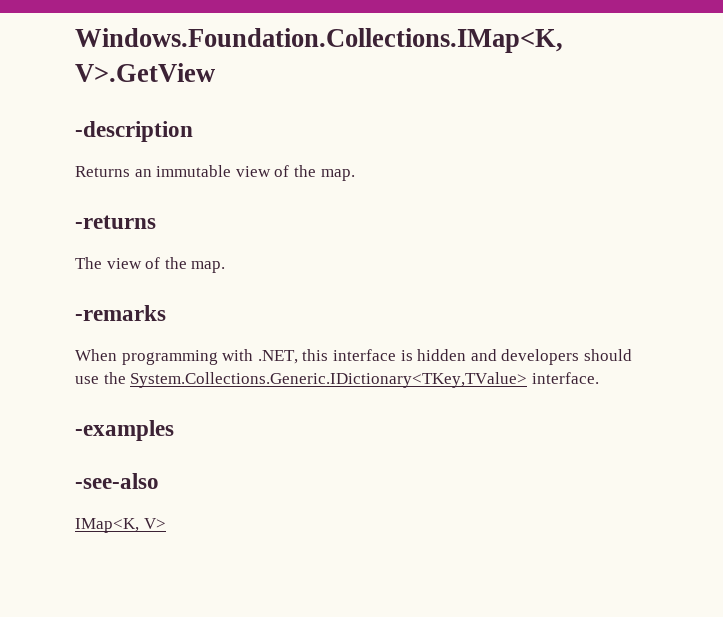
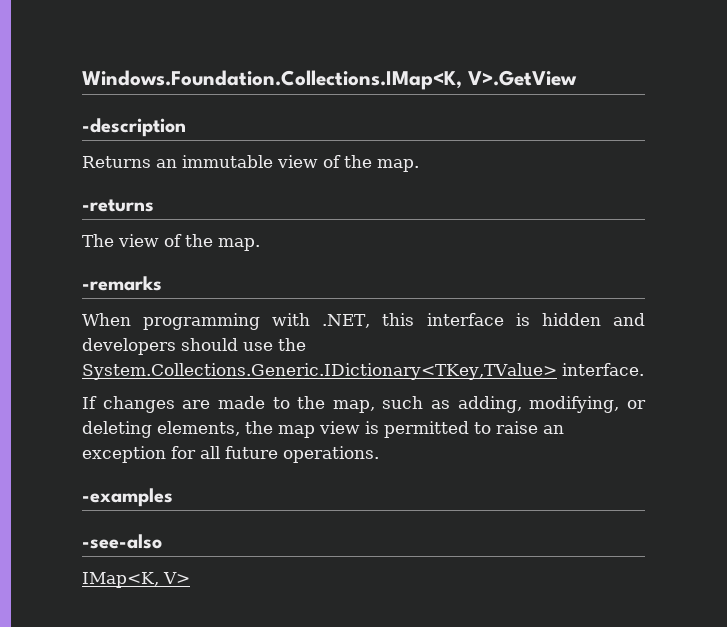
(599, 378) none -> [82,396,646,413] [82,421,564,438] [82,446,379,463] // If changes are made to the map, such as adding, modifying, or deleting elements, the map view is permitted to raise an exception for all future operations.

